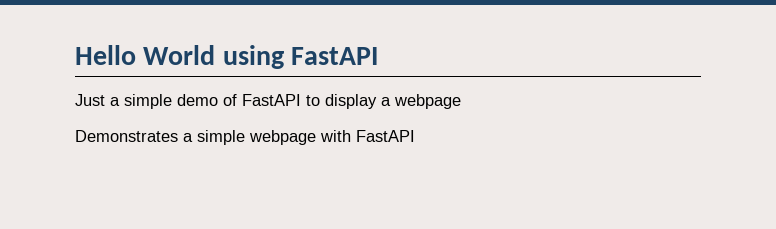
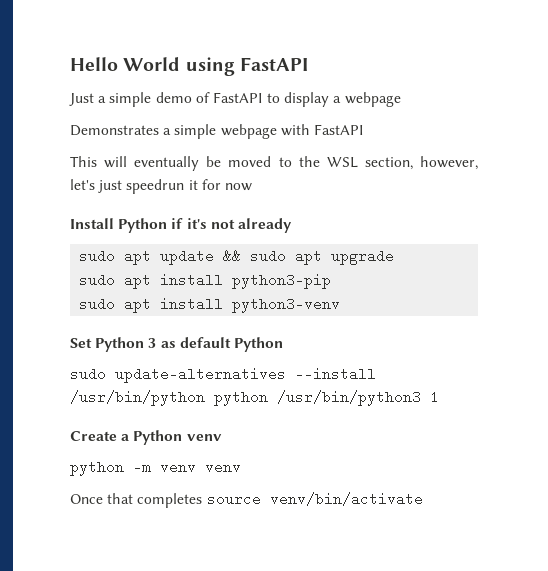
(415, 136) none -> [70,156,478,171] [70,179,252,194] [70,218,292,233] [79,249,395,265] [79,273,332,289] [79,297,341,313] [70,337,283,352] [70,367,376,383] [70,390,439,406] [70,430,222,445] [70,460,241,476] [70,492,423,508] // This will eventually be moved to the WSL section, however, let's just speedrun it for now // Install Python if it's not already // sudo apt update && sudo apt upgrade // sudo apt install python3-pip // sudo apt install python3-venv // Set Python 3 as default Python // sudo update-alternatives --install /usr/bin/python python /usr/bin/python3 1 // Create a Python venv // python -m venv venv // Once that completes source venv/bin/activate

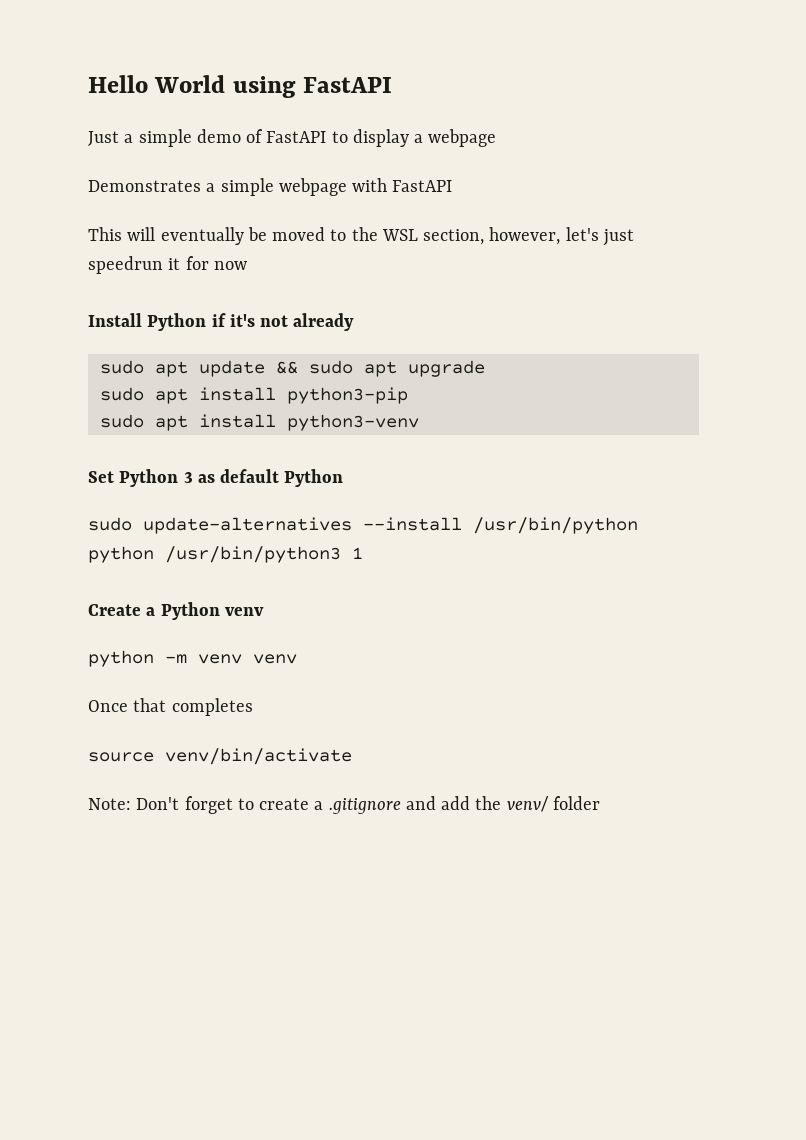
(203, 500) none -> (253, 707) //
(423, 499) none -> [88,796,600,814] // Note: Don't forget to create a .gitignore and add the venv/ folder

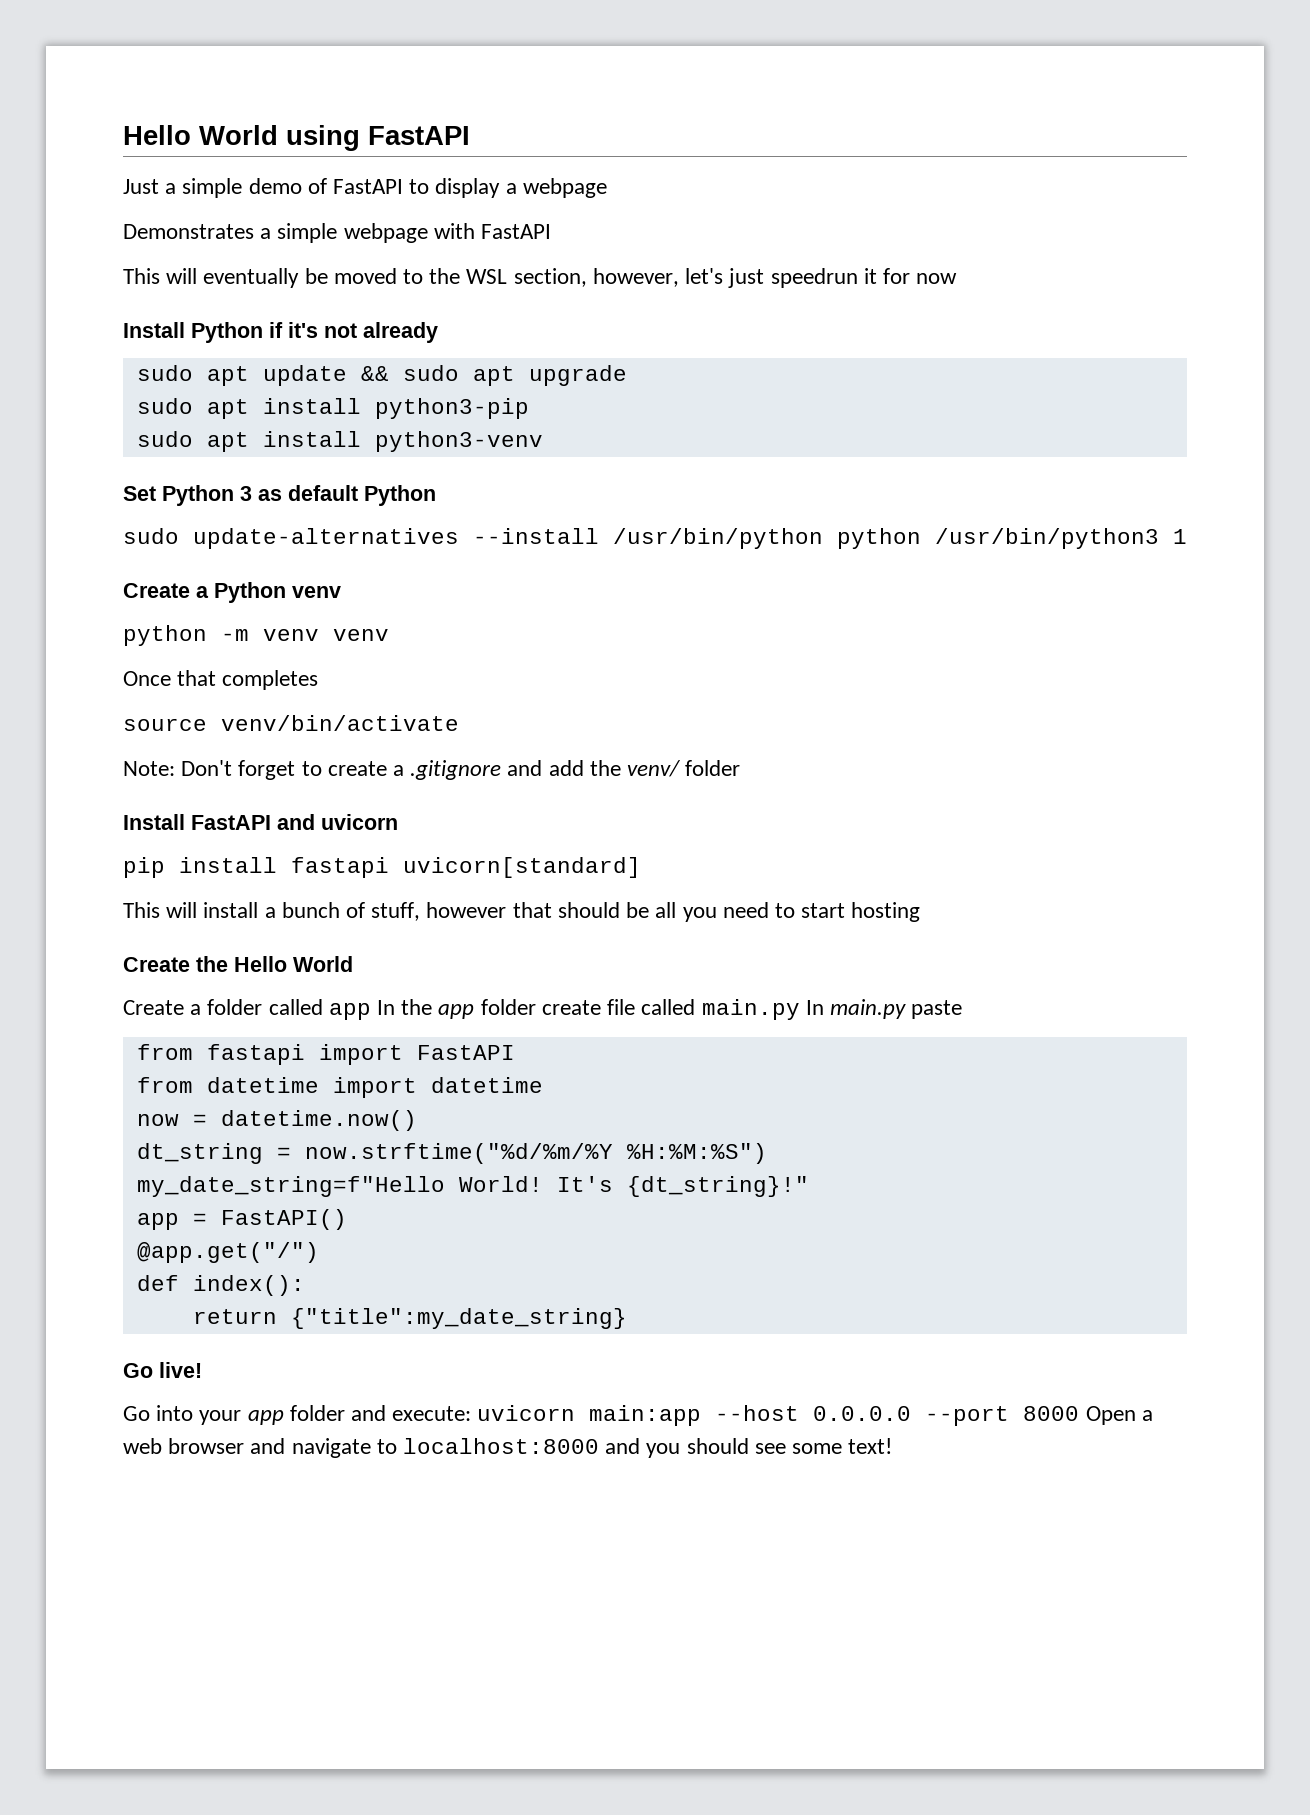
(600, 803) none -> [123,814,398,830] [123,857,641,878] [123,902,921,922] [123,956,353,972] [123,999,963,1020] [136,1044,515,1065] [136,1077,543,1098] [136,1110,417,1131] [136,1143,767,1164] [136,1176,809,1197] [136,1209,347,1230] [136,1242,319,1263] [136,1275,305,1296] [192,1308,627,1329] [123,1362,202,1378] [123,1405,1153,1426] [123,1438,893,1458] // Install FastAPI and uvicorn // pip install fastapi uvicorn[standard] // This will install a bunch of stuff, however that should be all you need to start hosting // Create the Hello World // Create a folder called app In the app folder create file called main.py In main.py paste // from fastapi import FastAPI // from datetime import datetime // now = datetime.now() // dt_string = now.strftime("%d/%m/%Y %H:%M:%S") // my_date_string=f"Hello World! It's {dt_string}!" // app = FastAPI() // @app.get("/") // def index(): // return {"title":my_date_string} // Go live! // Go into your app folder and execute: uvicorn main:app --host 0.0.0.0 --port 8000 Open a web browser and navigate to localhost:8000 and you should see some text!

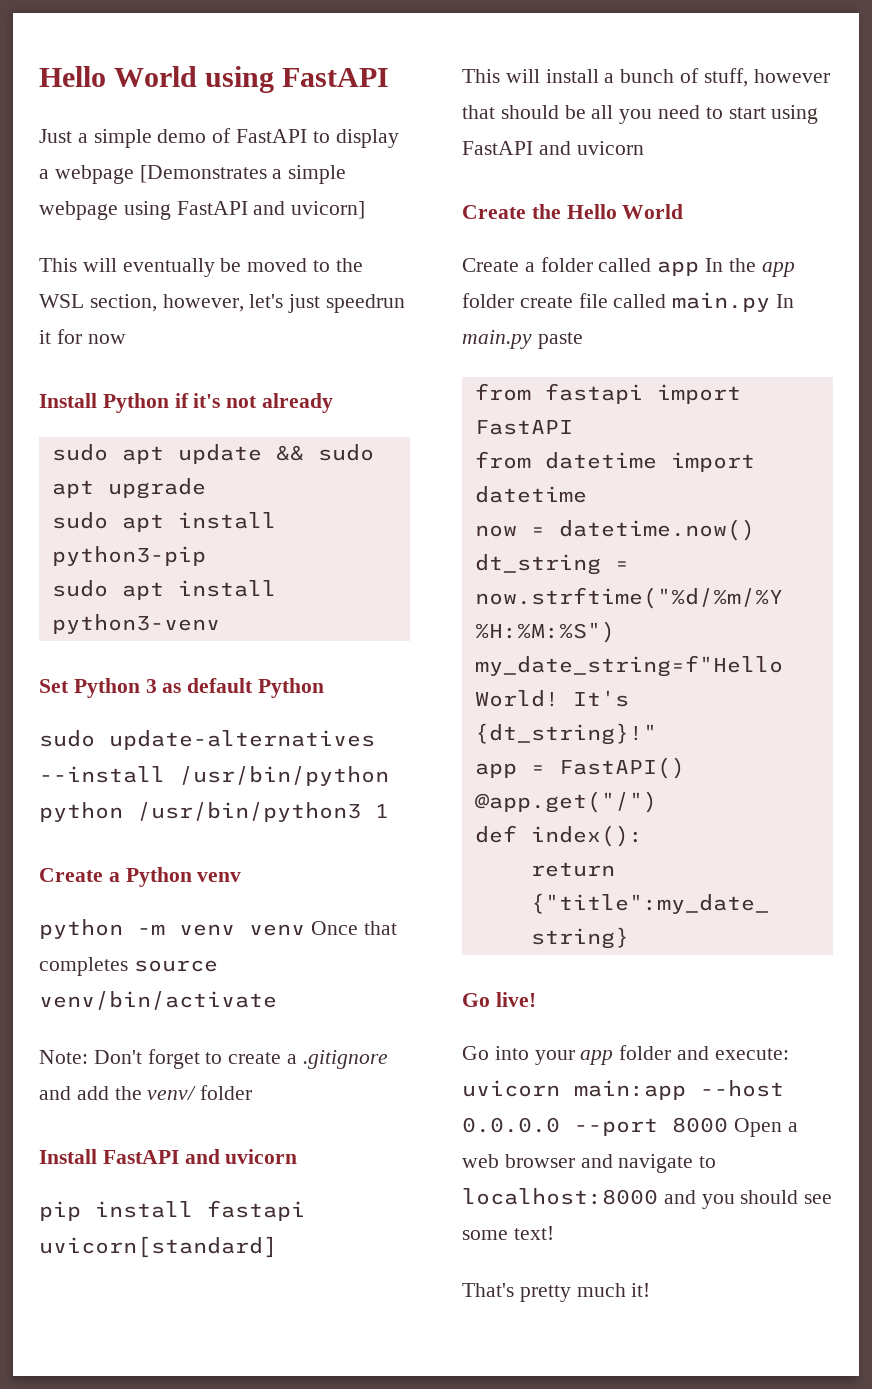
[123,224,254,239] // Demonstrates -> [139,165,267,183] [Demonstrates
[433,223,552,239] with FastAPI -> [123,201,366,220] using FastAPI and uvicorn]
(389, 635) // -> (305, 930) none
(319, 680) // -> (128, 966) none
[851,902,921,922] hosting -> [771,105,819,124] [462,141,644,155] using FastAPI and uvicorn
(893, 1446) none -> [462,1283,651,1302] // That's pretty much it!

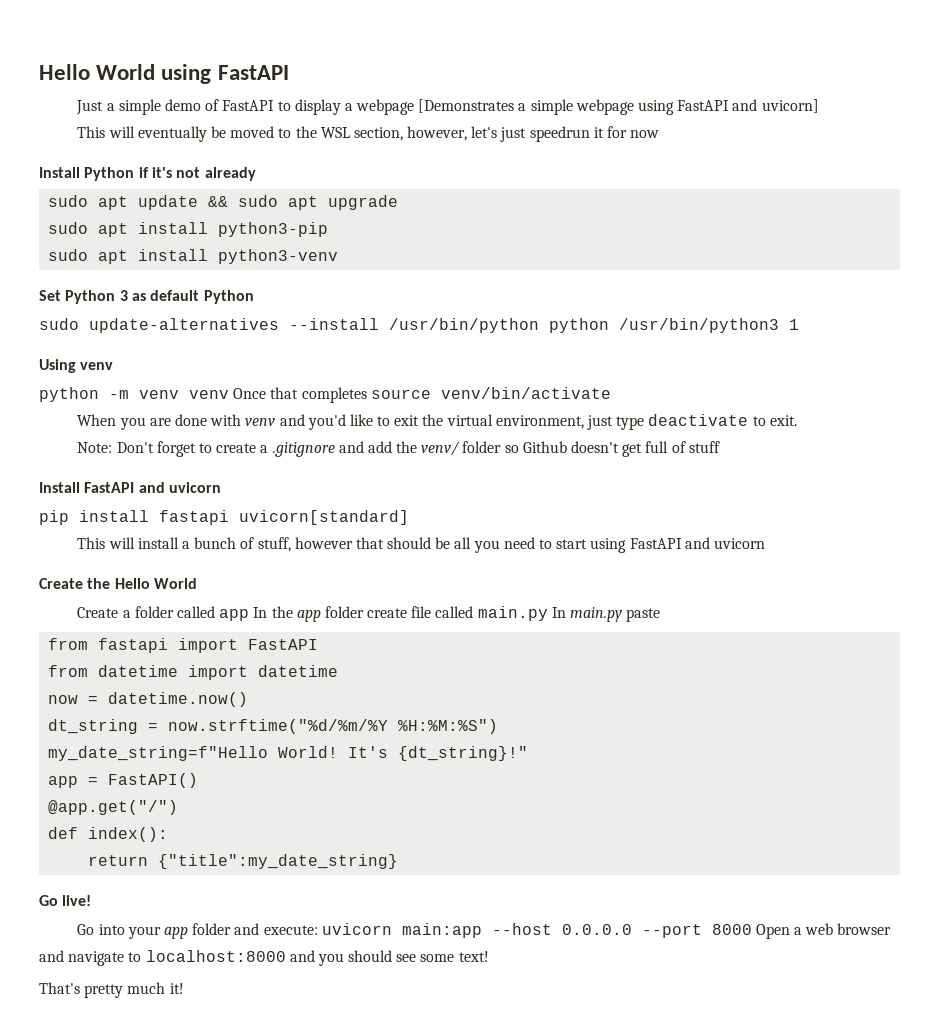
[39,867,192,887] Create a Python -> [39,359,76,373] Using
(277, 1000) none -> [77,414,797,430] // When you are done with venv and you'd like to exit the virtual environment, just type deactivate to exit.
(253, 1092) none -> [504,441,720,457] so Github doesn't get full of stuff

